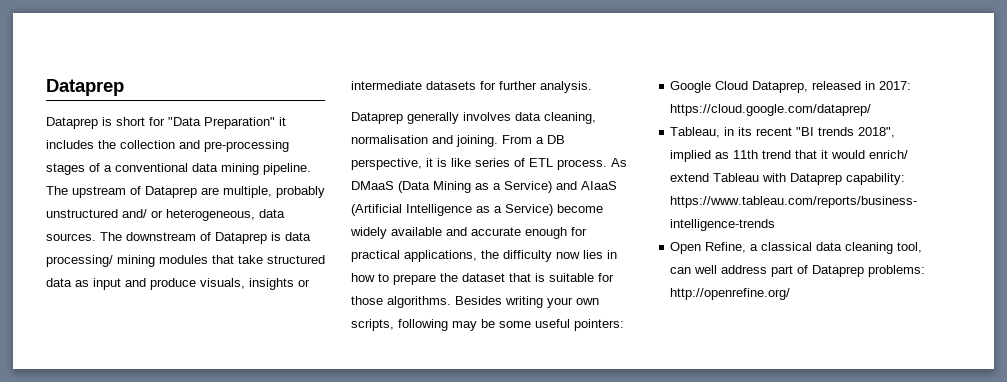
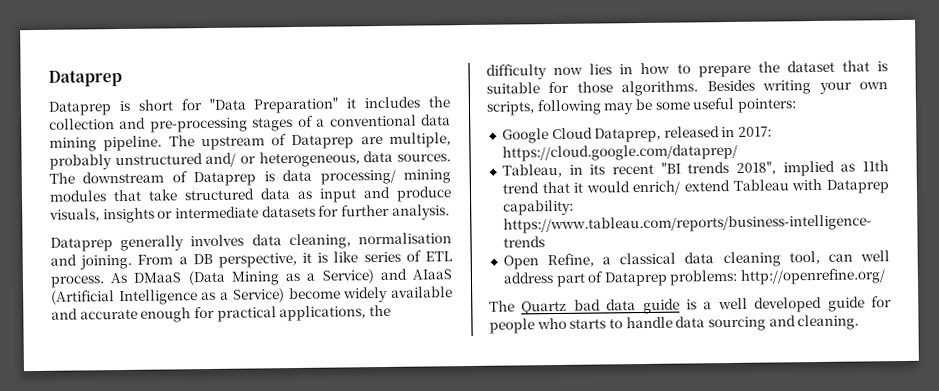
(791, 294) none -> [489,296,892,315] [489,314,860,334] // The Quartz bad data guide is a well developed guide for people who starts to handle data sourcing and cleaning.

